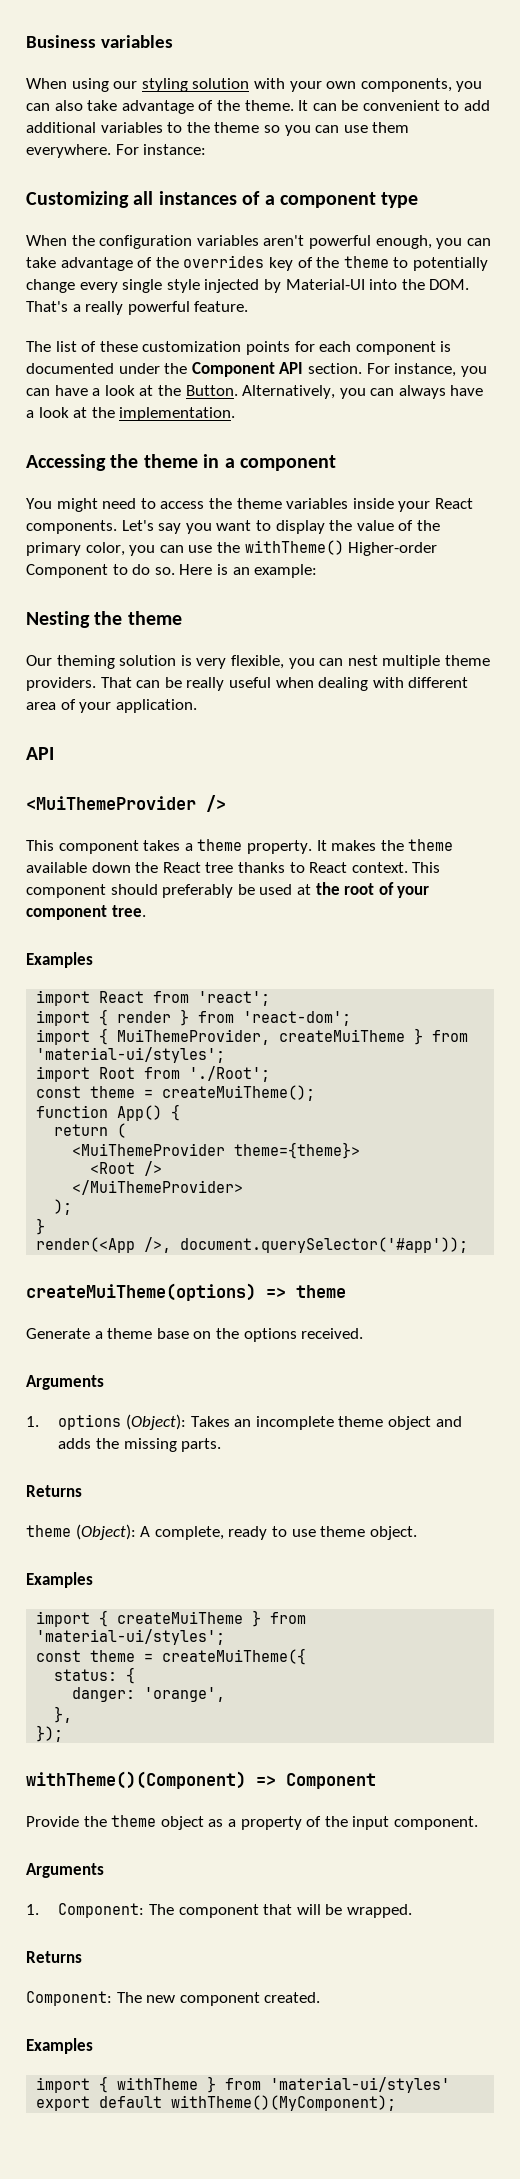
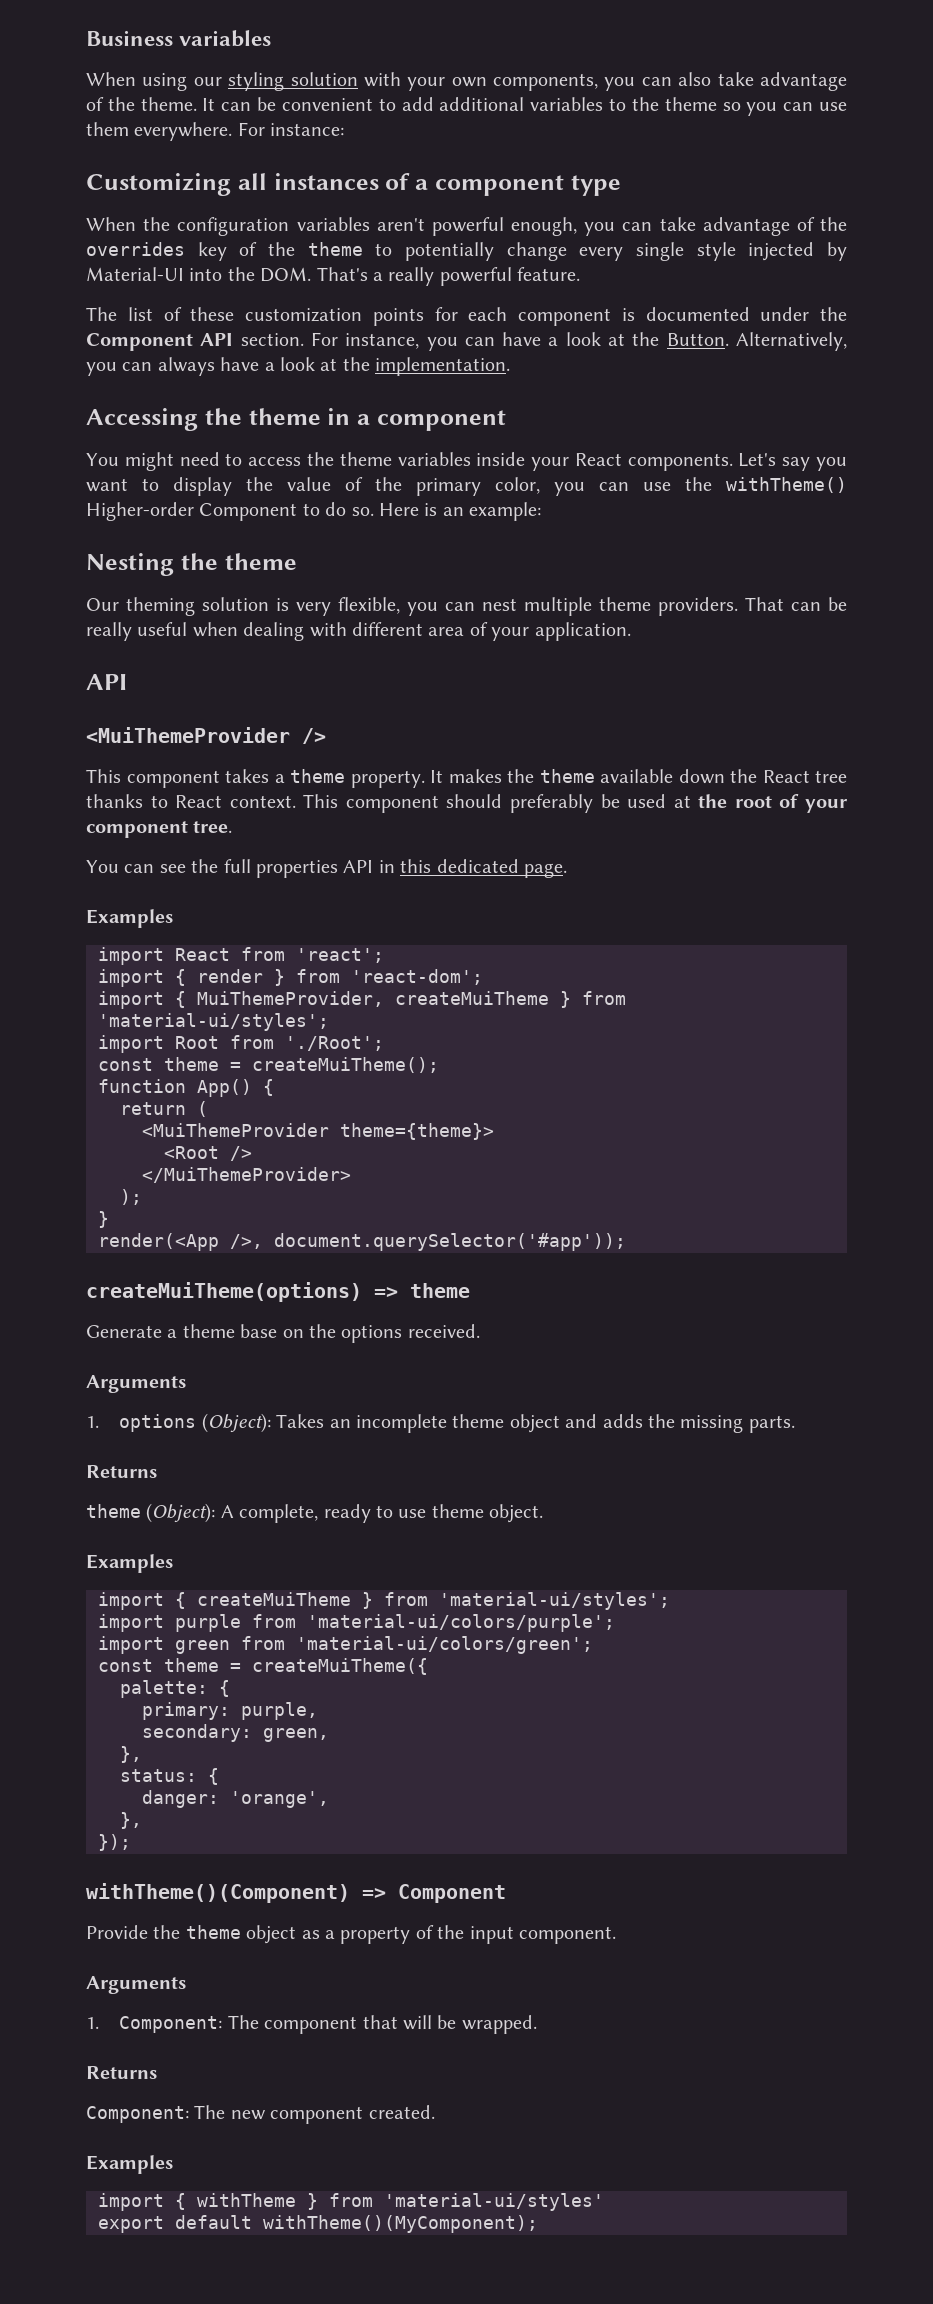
(146, 911) none -> [86,859,567,878] // You can see the full properties API in this dedicated page.
[36,1648,307,1665] const theme = createMuiTheme({ -> [98,1614,615,1632] [98,1636,593,1654] [98,1658,428,1675] [120,1680,230,1698] [142,1702,318,1720] [142,1724,329,1742] [120,1746,142,1763] import purple from 'material-ui/colors/purple'; // import green from 'material-ui/colors/green'; // const theme = createMuiTheme({ // palette: { // primary: purple, // secondary: green, // },

